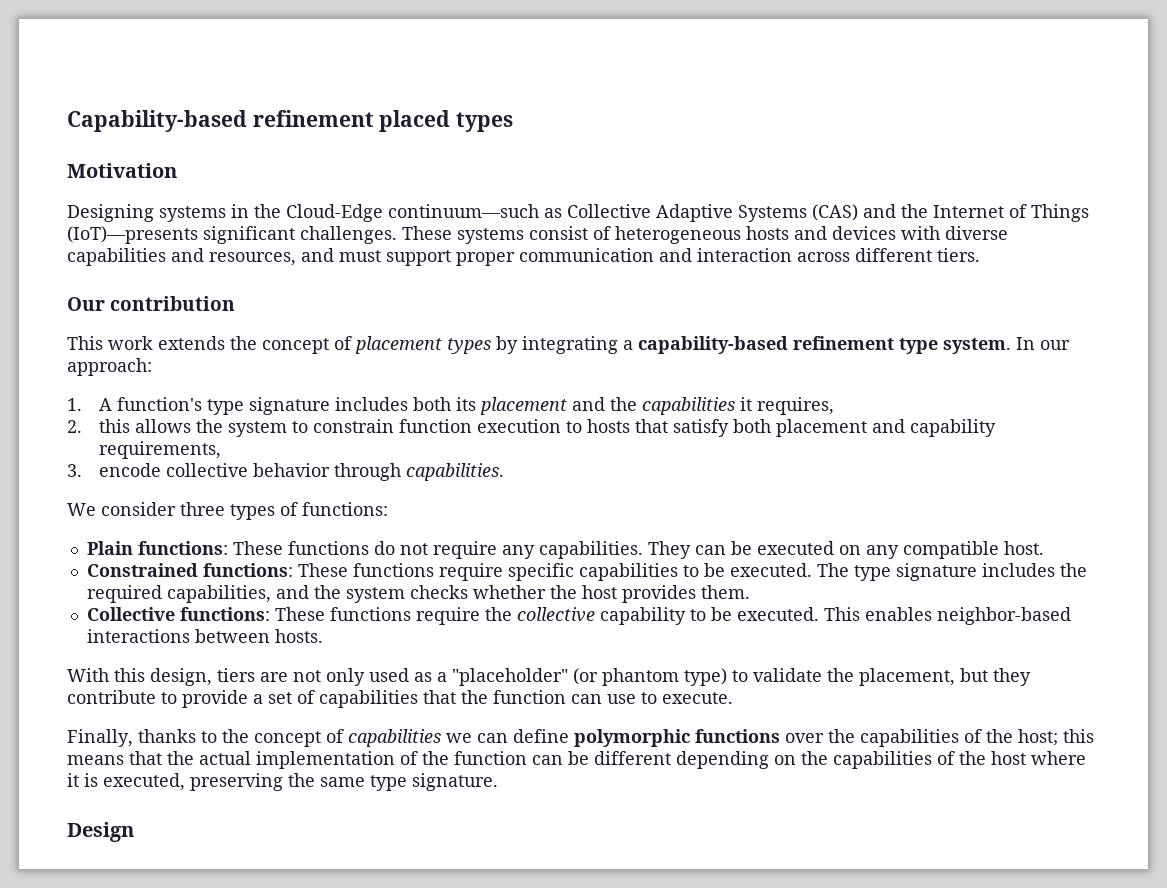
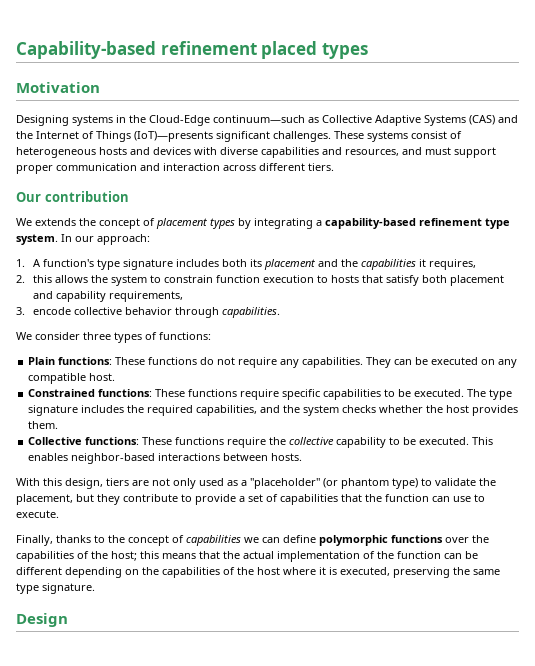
[67,336,153,350] This work -> [16,218,32,226] We

